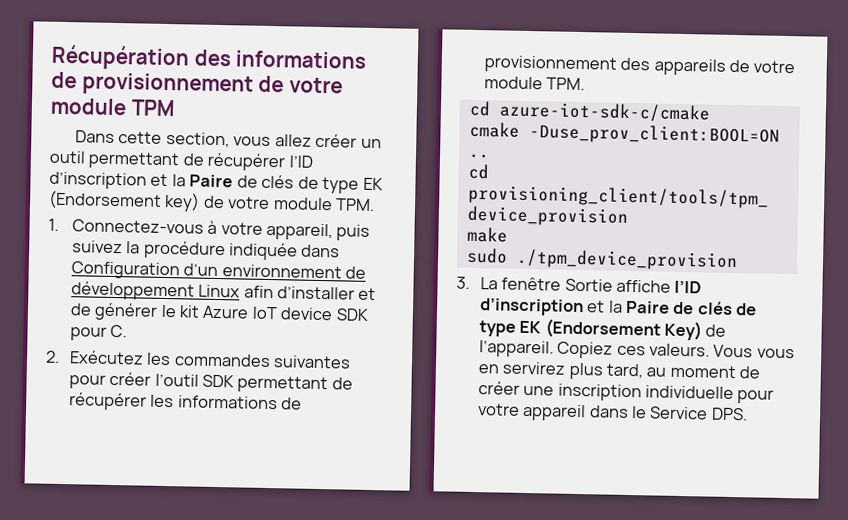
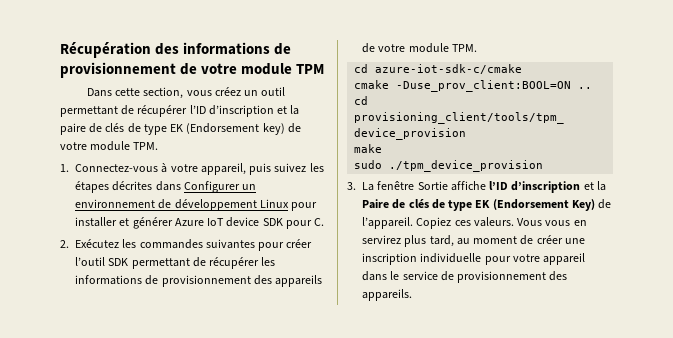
[274,133,358,148] allez créer -> [214,87,241,96] créez
[189,174,234,188] Paire -> [60,123,86,135] paire
[126,240,341,261] [70,261,366,280] [70,281,377,301] [69,302,200,321] la procédure indiquée dans Configuration d’un environnement de développement Linux afin d’installer et de générer le kit -> [309,163,324,172] [75,181,257,193] [75,199,318,211] [75,217,173,229] les étapes décrites dans Configurer un environnement de développement Linux pour installer et générer
[649,406,748,421] Service DPS. -> [402,271,568,283] [362,289,413,301] service de provisionnement des appareils.

